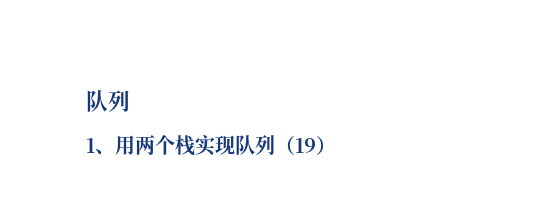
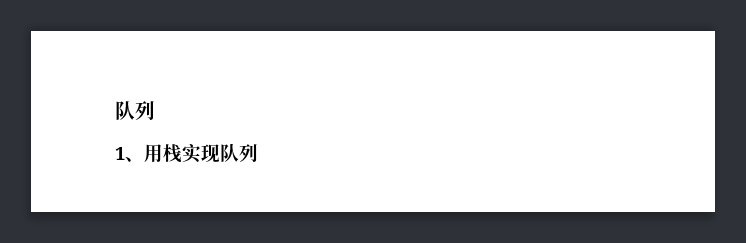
[135,135,175,155] 两个 -> (163, 153) none
[275,136,336,155] （19） -> (258, 153) none

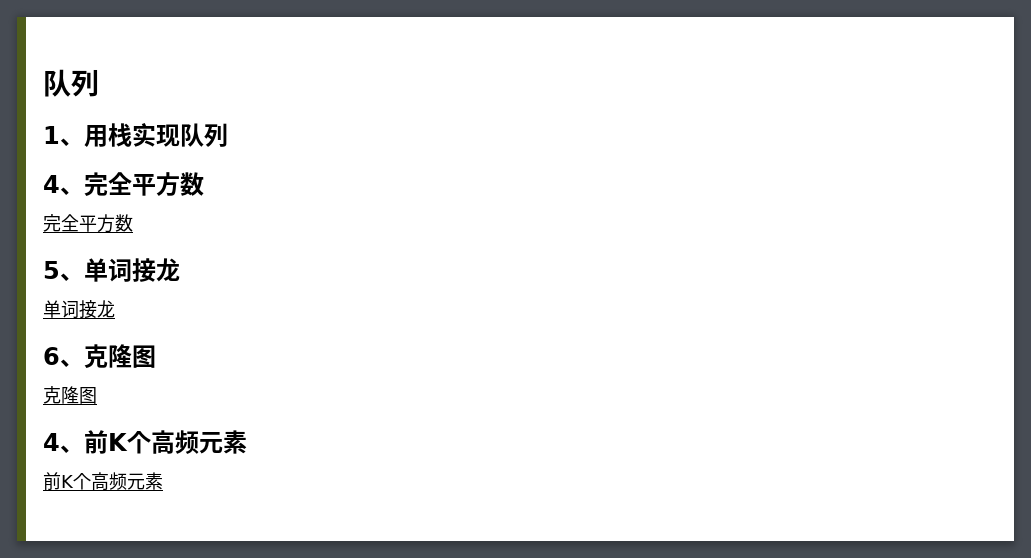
(258, 153) none -> [43,172,204,196] [43,214,133,233] [43,258,180,282] [43,300,115,319] [43,344,156,368] [43,386,97,404] [43,430,247,454] [43,472,163,491] // 4、完全平方数 // 完全平方数 // 5、单词接龙 // 单词接龙 // 6、克隆图 // 克隆图 // 4、前K个高频元素 // 前K个高频元素

